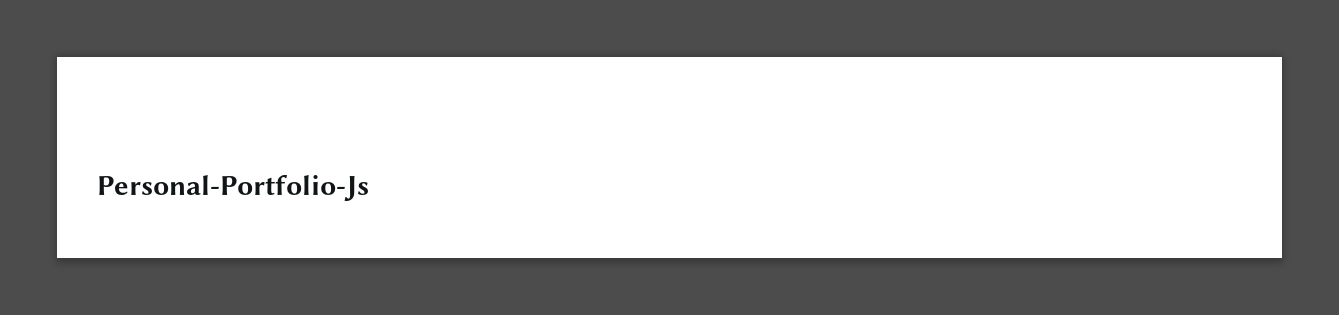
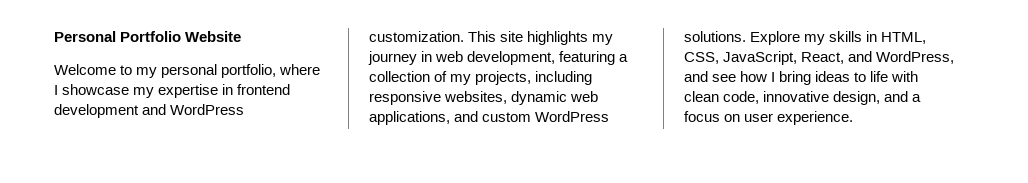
[97,175,369,201] Personal-Portfolio-Js -> [54,31,242,42] [54,64,321,78] [54,84,291,98] [54,104,245,118] [369,31,614,45] [368,51,629,65] [369,71,593,85] [369,91,599,105] [369,111,610,125] [684,31,927,45] [684,51,955,65] [684,71,919,85] [684,91,922,105] [684,111,854,125] Personal Portfolio Website // Welcome to my personal portfolio, where I showcase my expertise in frontend development and WordPress customization. This site highlights my journey in web development, featuring a collection of my projects, including responsive websites, dynamic web applications, and custom WordPress solutions. Explore my skills in HTML, CSS, JavaScript, React, and WordPress, and see how I bring ideas to life with clean code, innovative design, and a focus on user experience.

